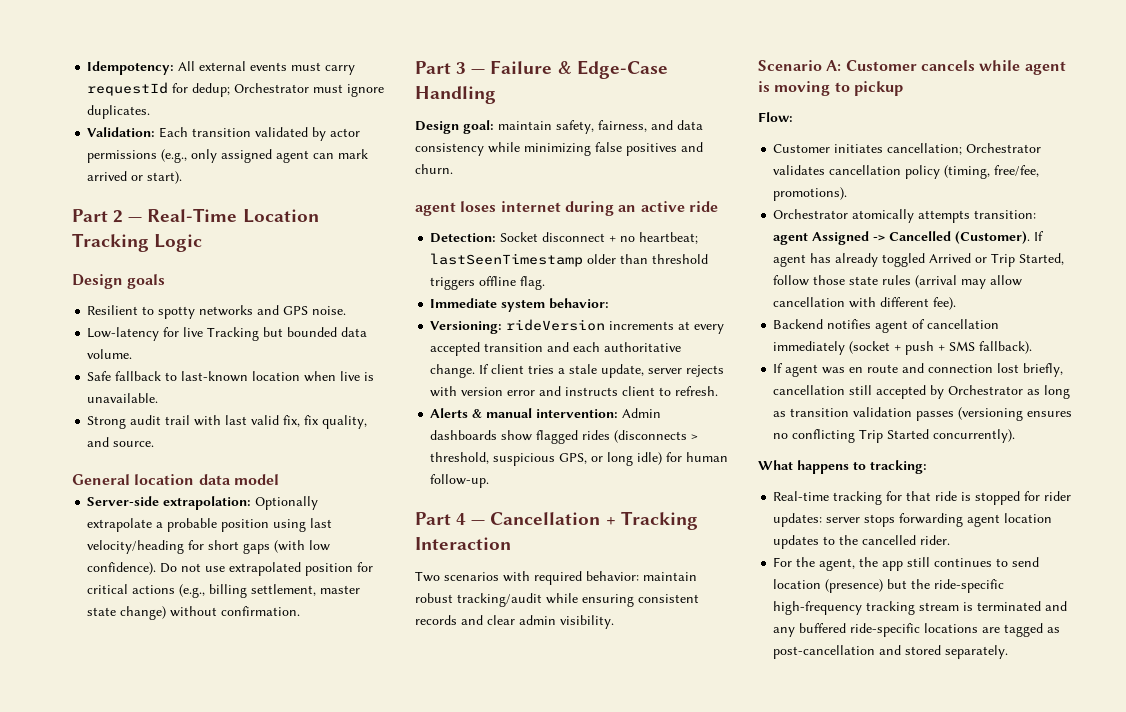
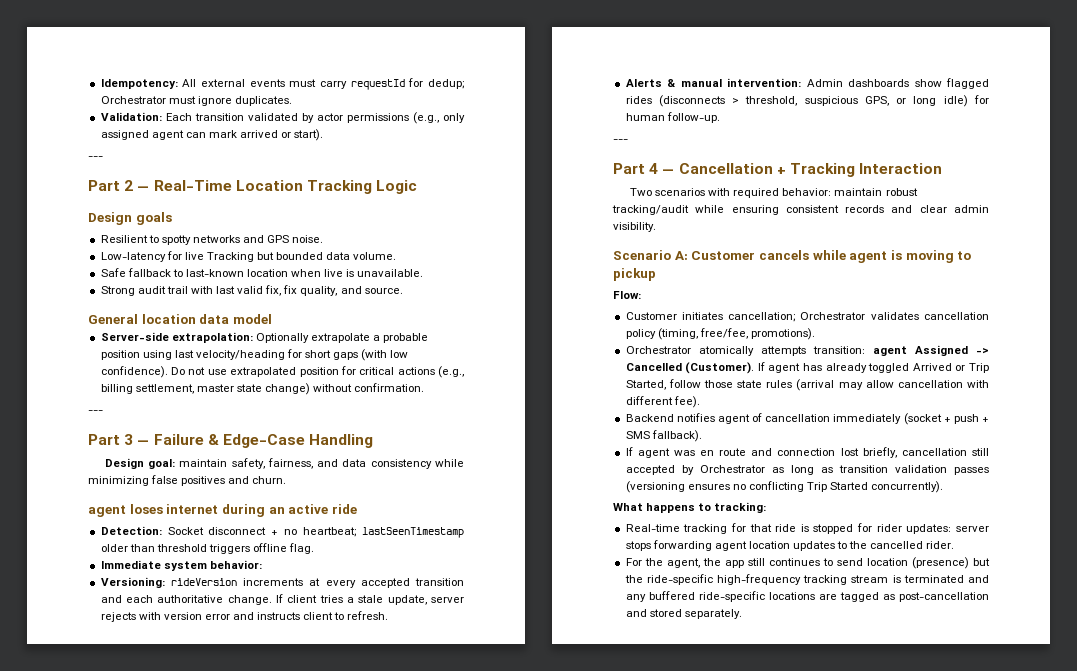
(183, 177) none -> [88,156,103,159] // ---
(301, 611) none -> [88,410,103,413] // ---
(490, 481) none -> [613,139,628,142] // ---

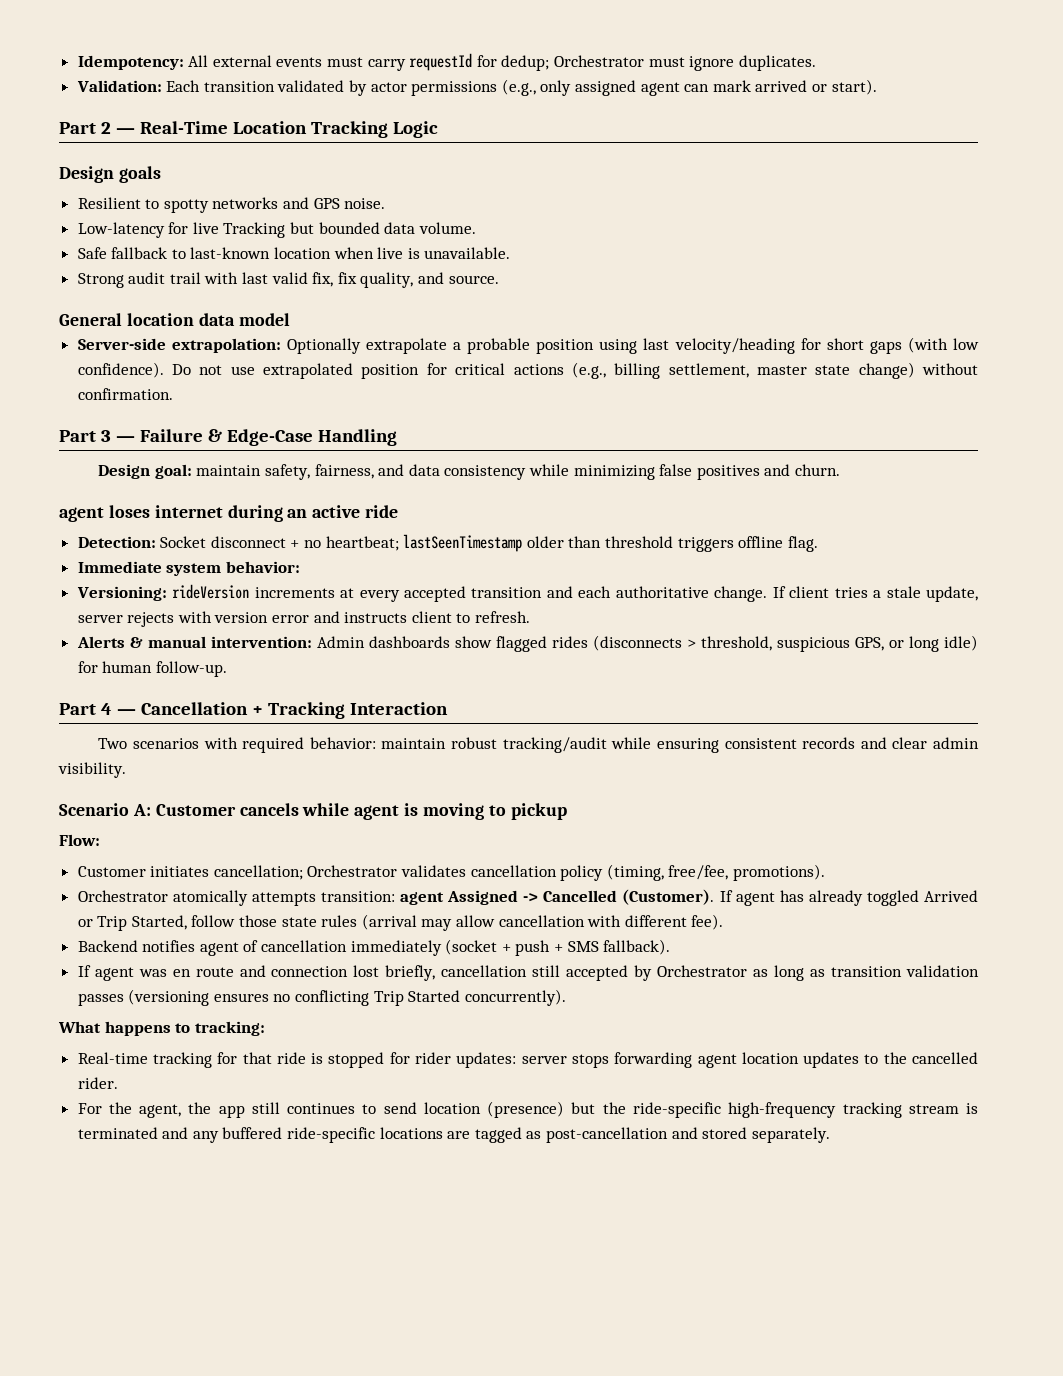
[88,156,103,159] // --- -> (877, 87) none
[88,410,103,413] // --- -> (173, 394) none
[613,139,628,142] // --- -> (227, 669) none

